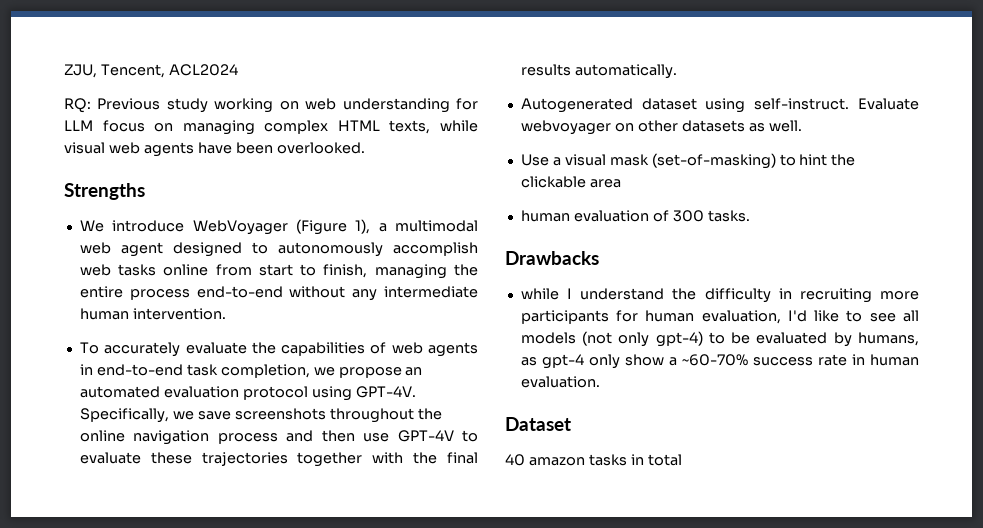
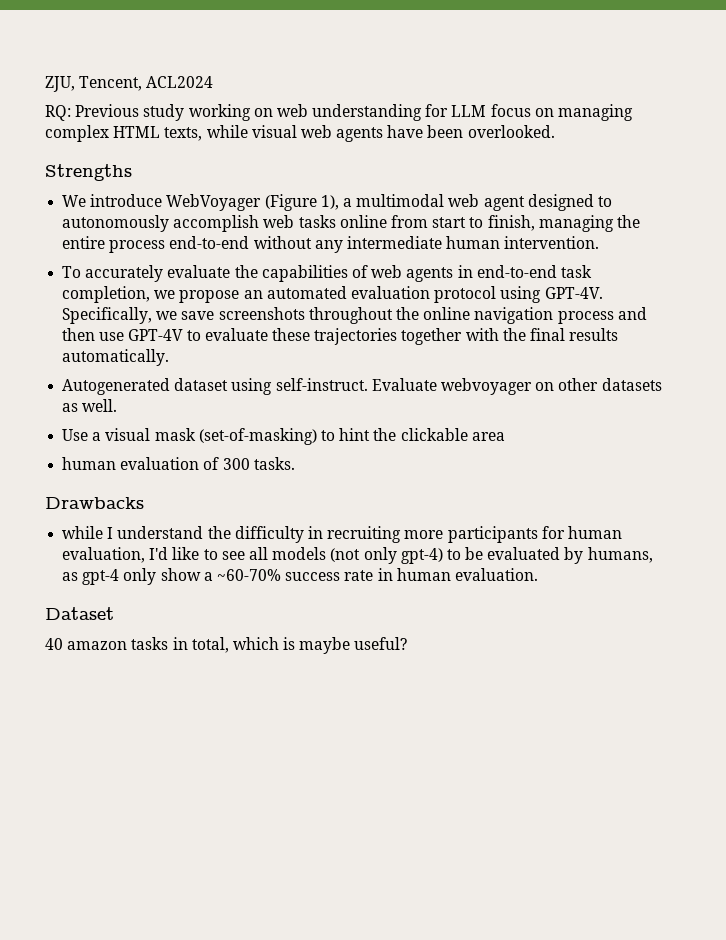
[647,454,682,466] total -> [191,637,408,654] total, which is maybe useful?

